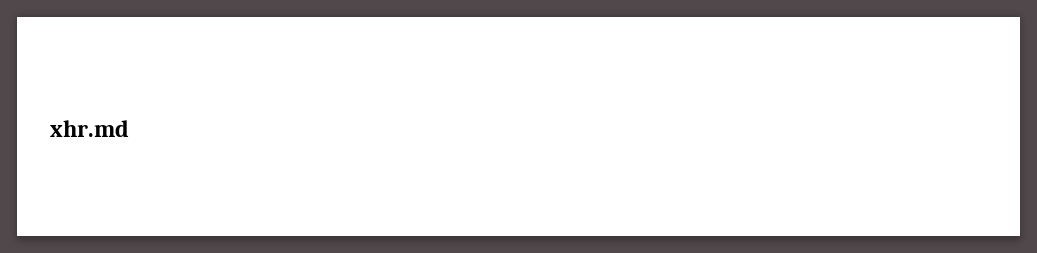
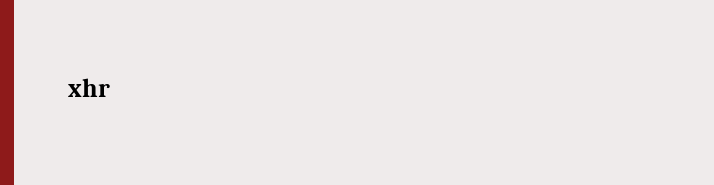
[50,120,129,137] xhr.md -> [68,78,110,97] xhr

